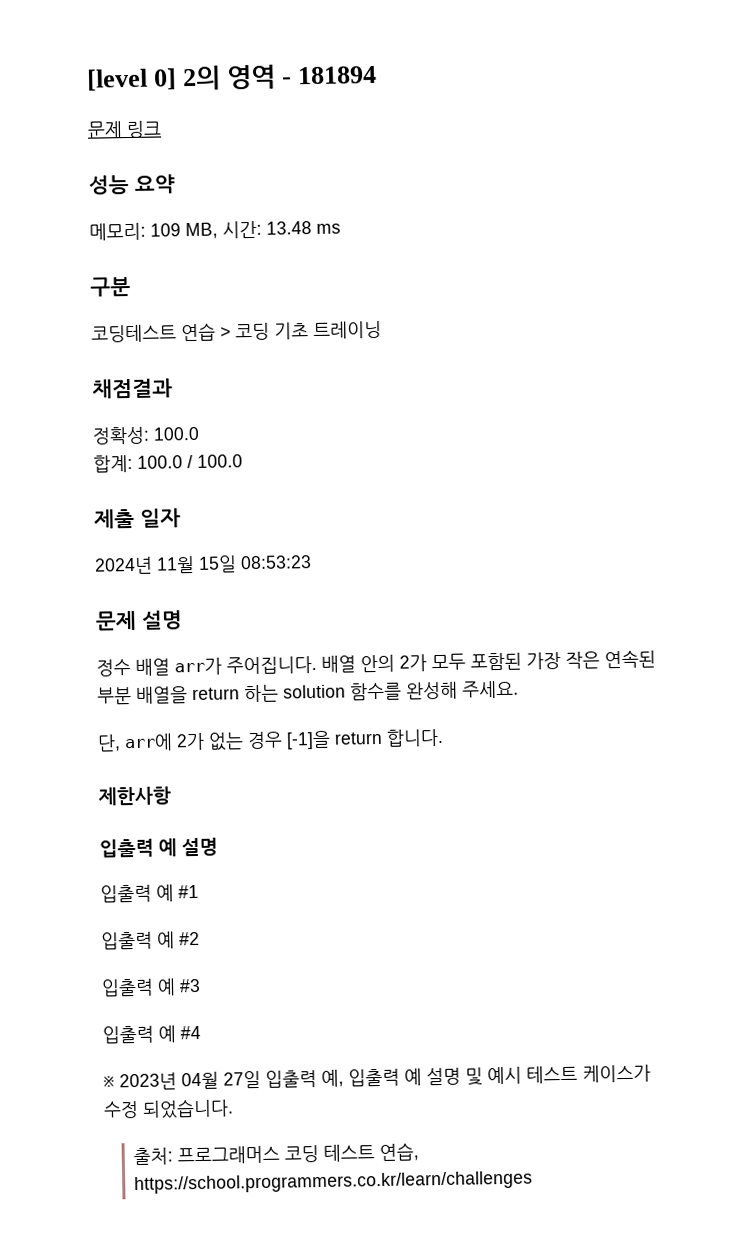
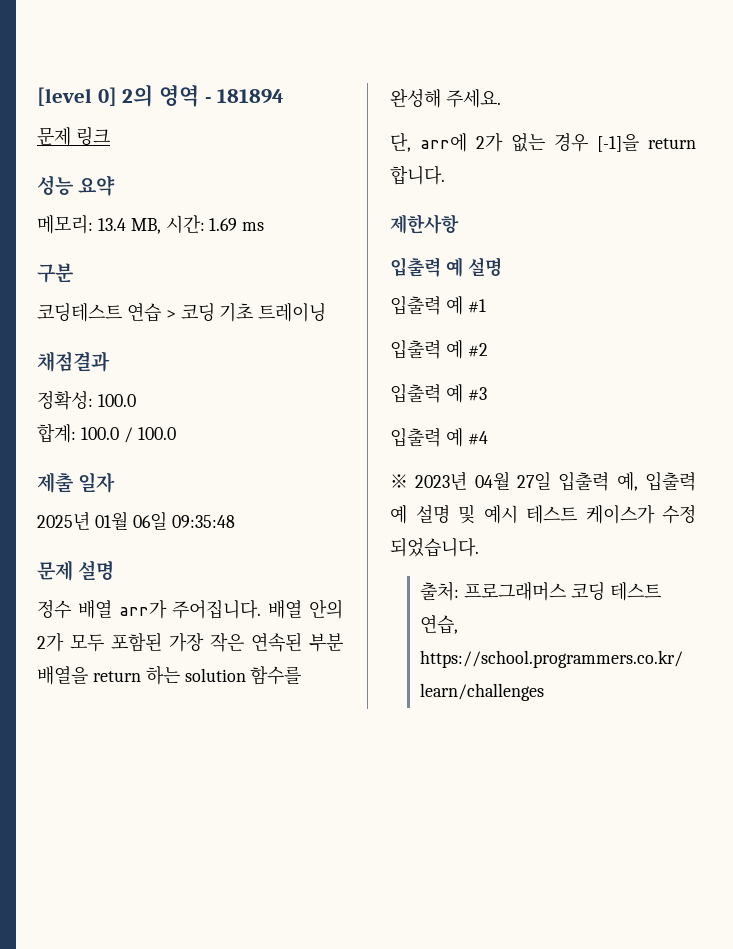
[150,223,181,237] 109 -> [97,218,126,231] 13.4
[266,221,312,235] 13.48 -> [209,218,238,231] 1.69
[94,555,312,575] 2024년 11월 15일 08:53:23 -> [37,511,235,530] 2025년 01월 06일 09:35:48

